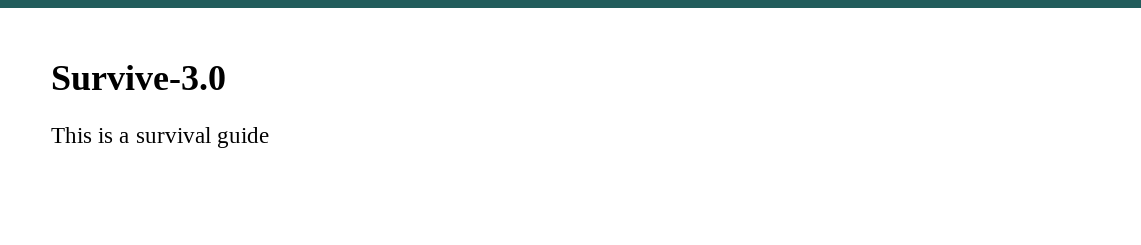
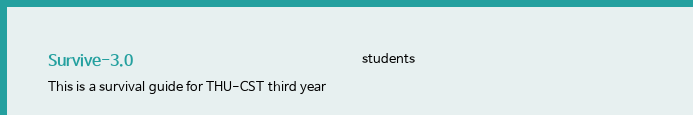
(269, 137) none -> [185,80,326,95] [362,53,415,64] for THU-CST third year students

